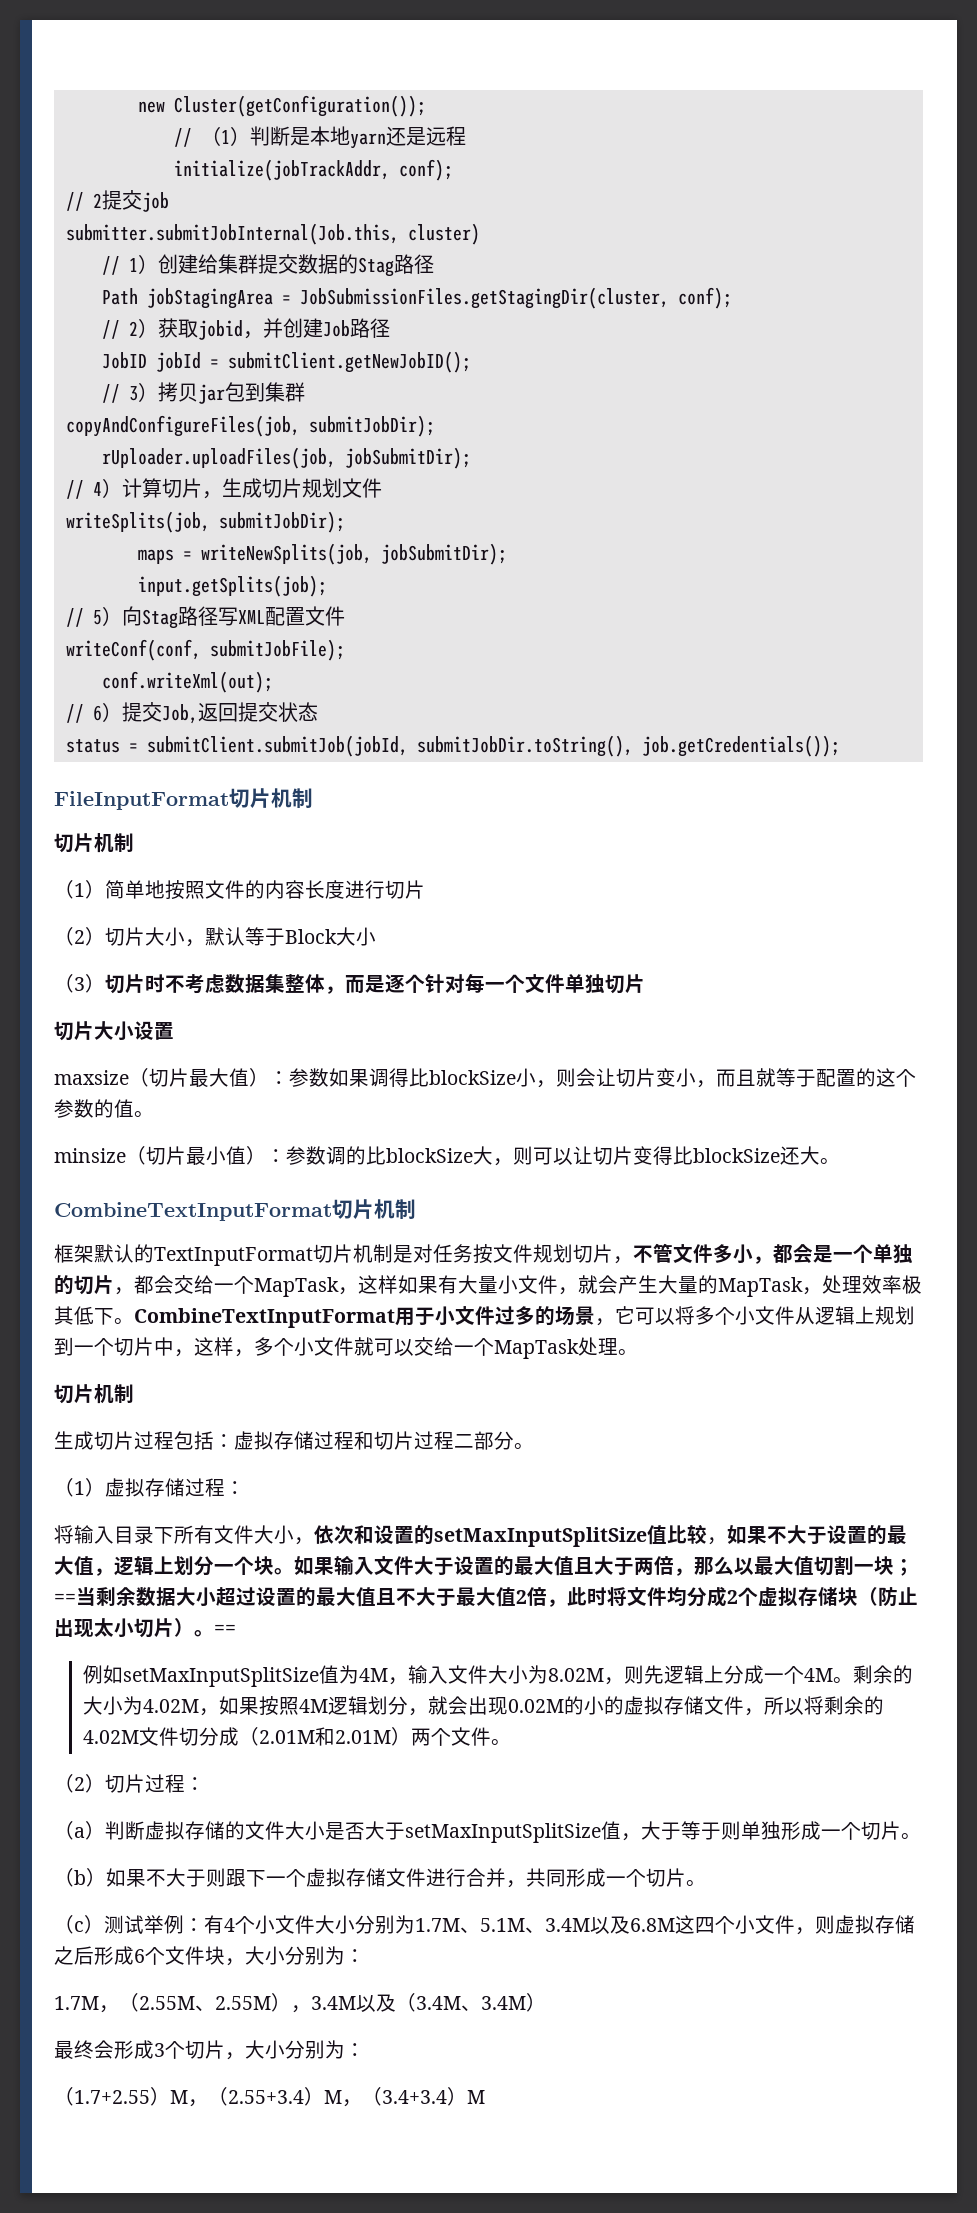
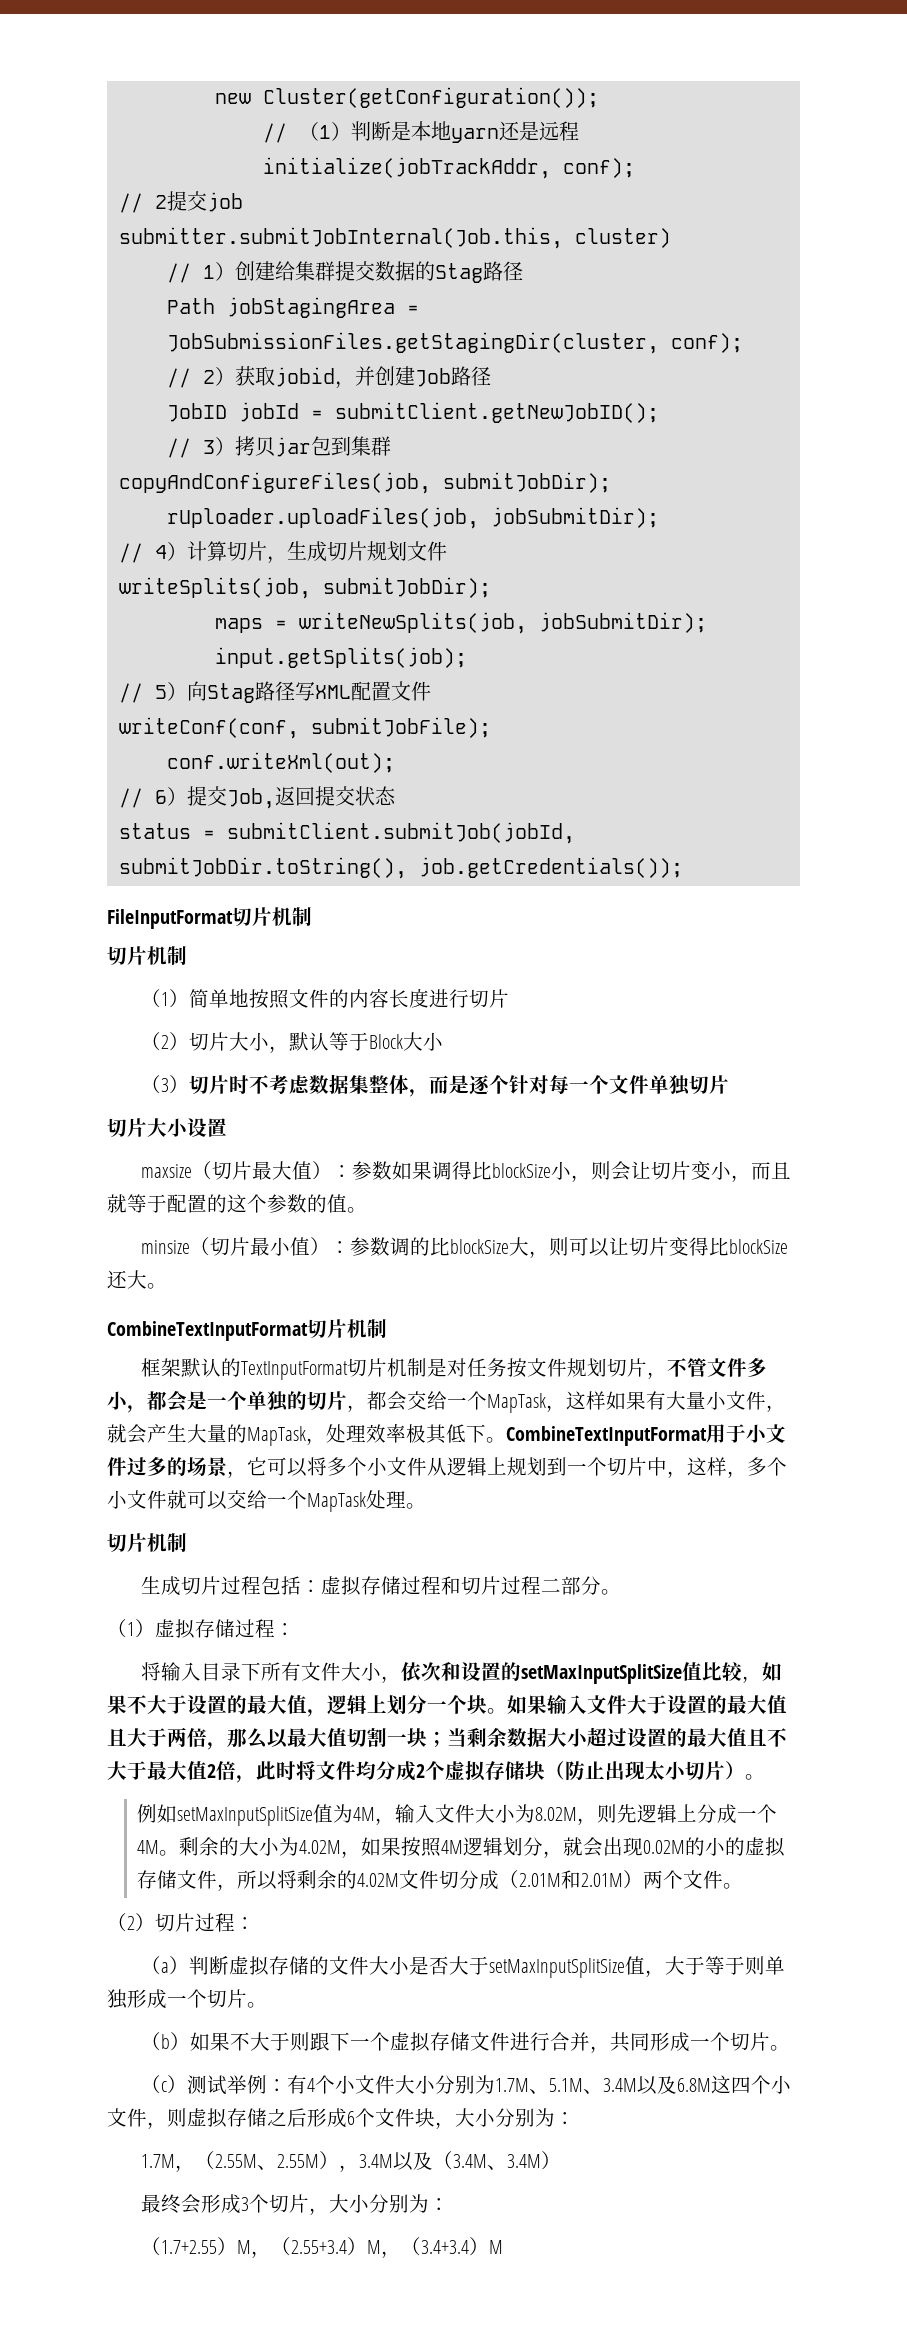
[54,1593,76,1604] == -> (447, 1739) none
[214,1624,236,1635] == -> (765, 1777) none

